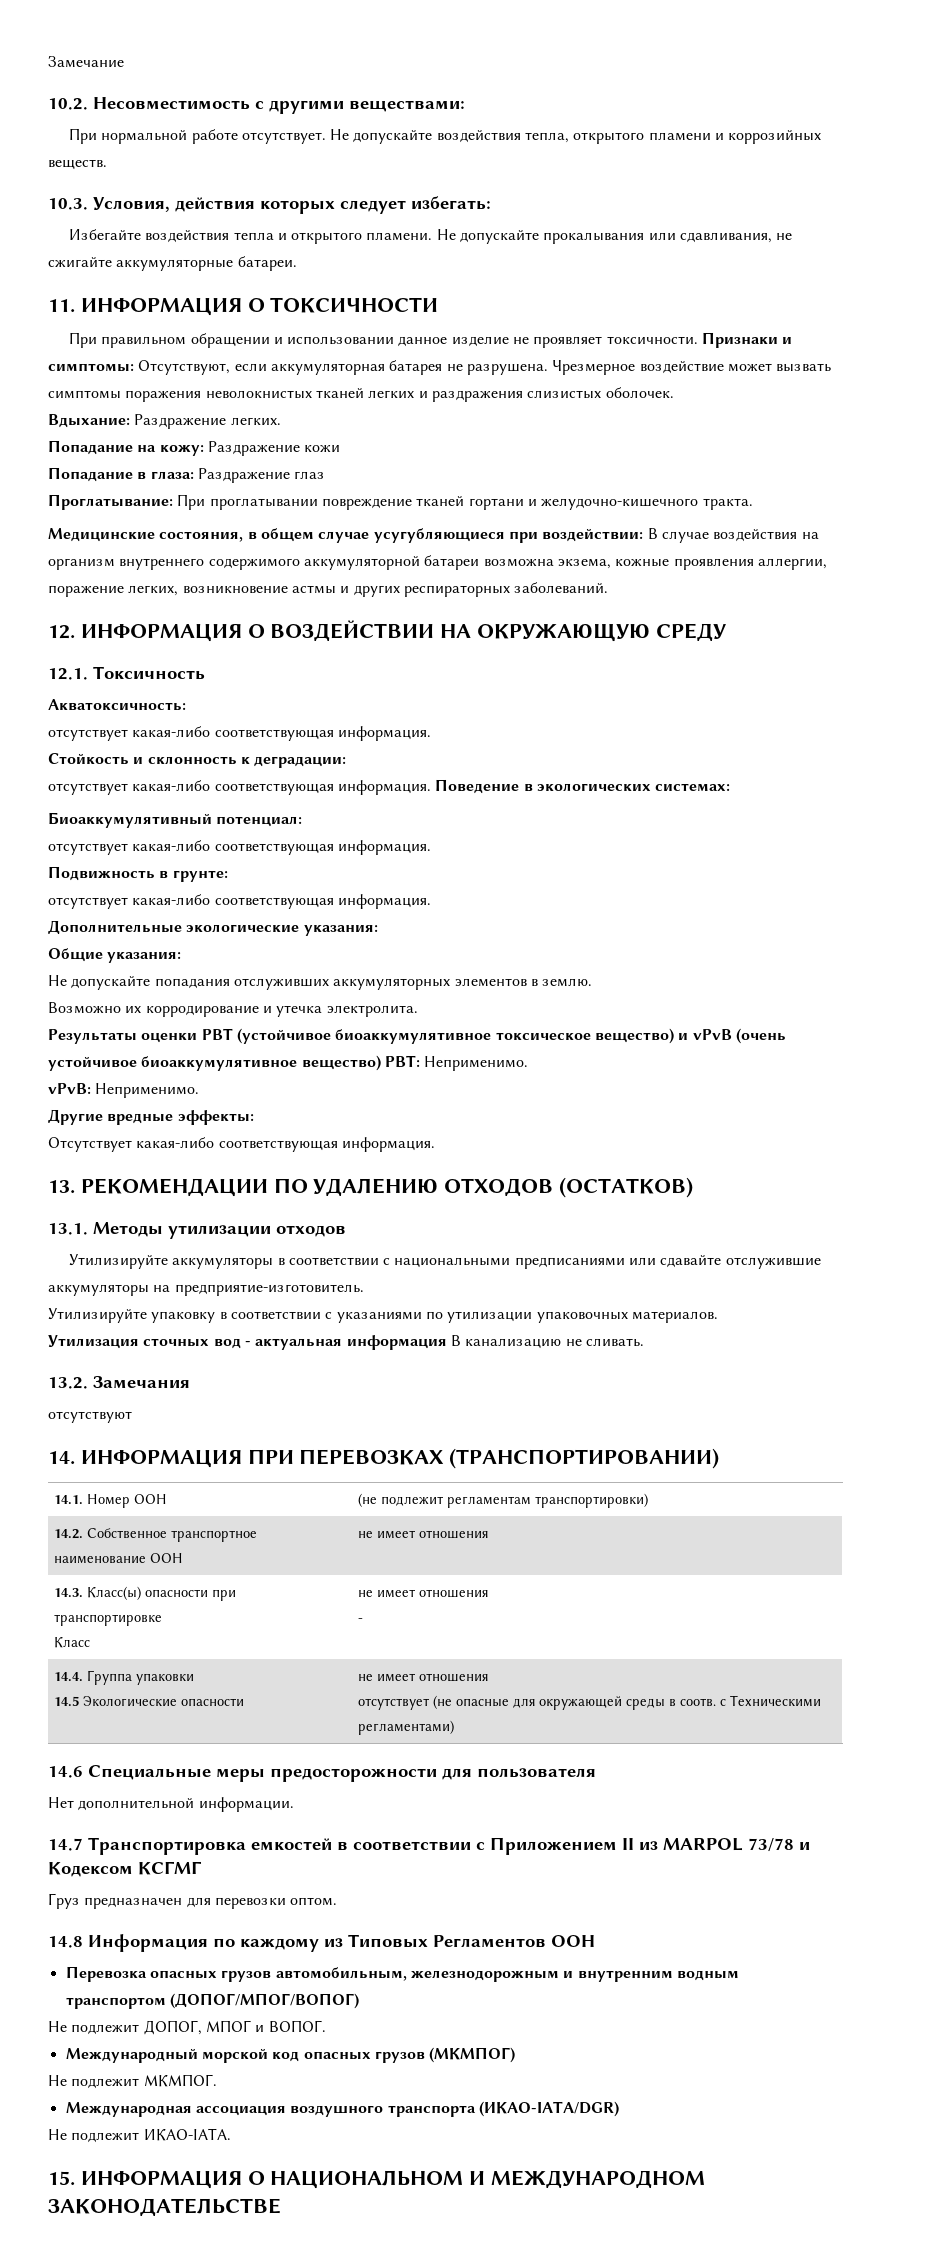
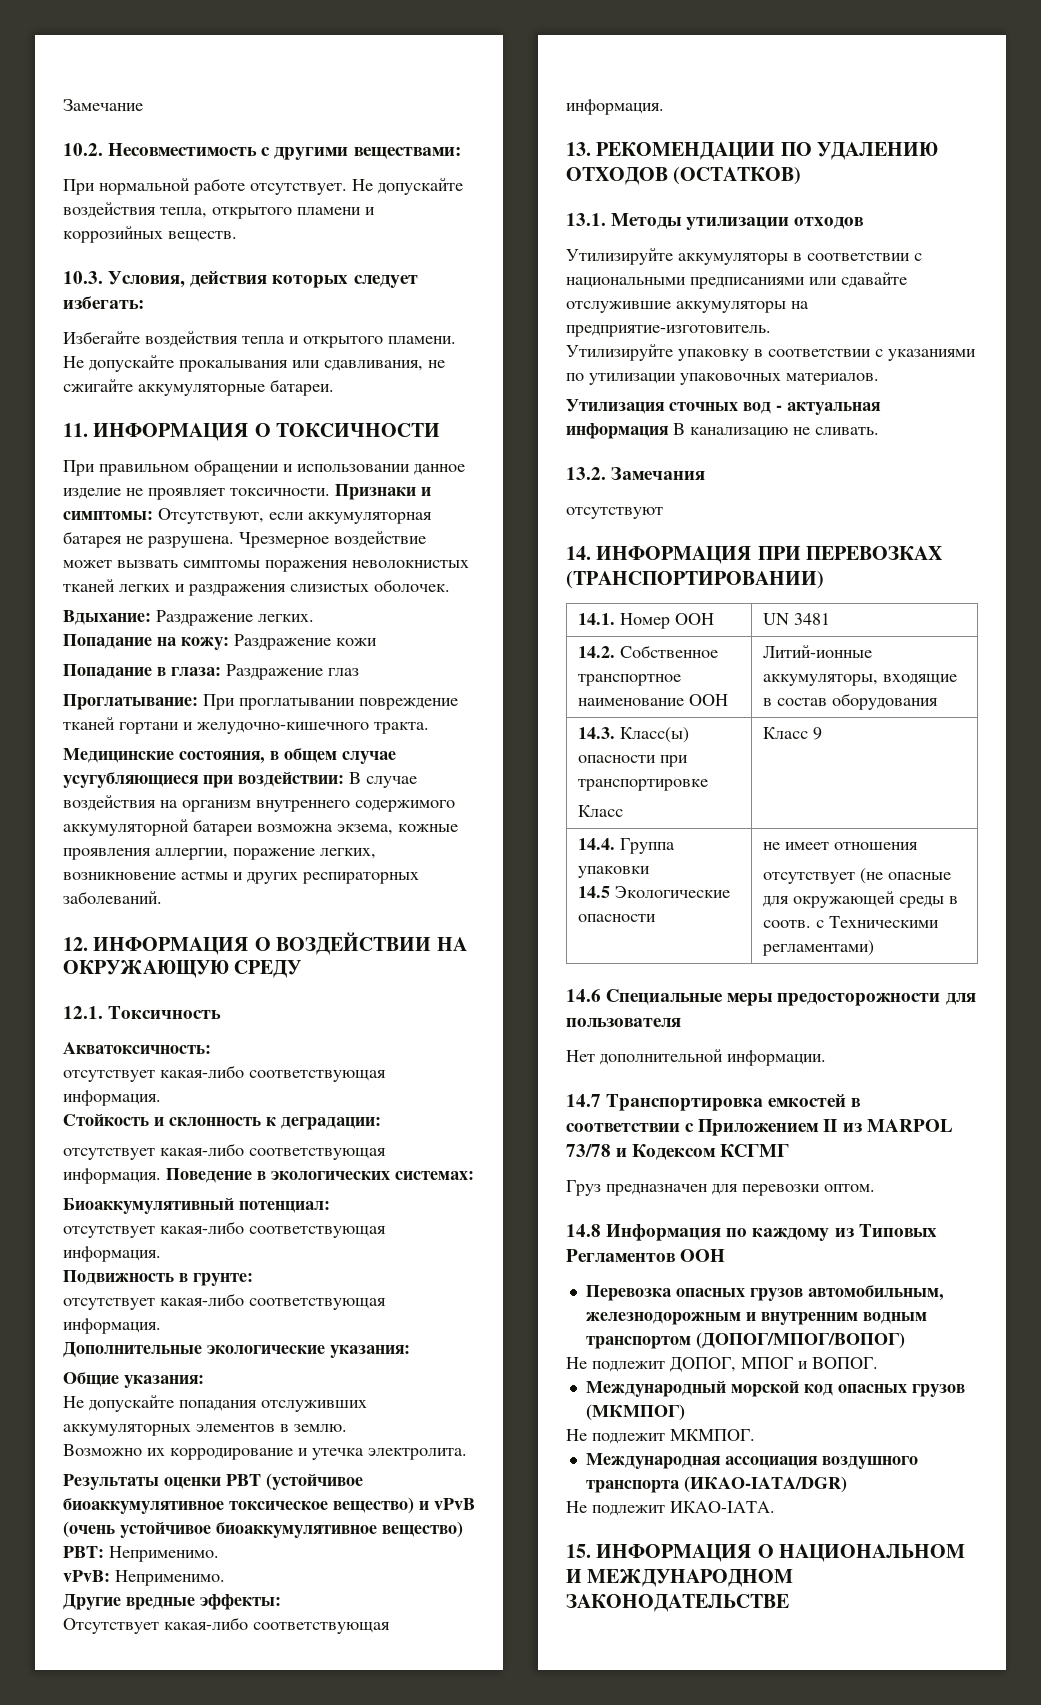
[358,1493,649,1508] (не подлежит регламентам транспортировки) -> [762,613,830,625] UN 3481
[358,1530,489,1539] не имеет отношения -> [762,645,872,658] [762,674,957,686] [762,693,938,710] Литий-ионные аккумуляторы, входящие в состав оборудования
[358,1589,489,1598] [358,1618,364,1622] не имеет отношения // - -> [762,727,822,740] Класс 9

